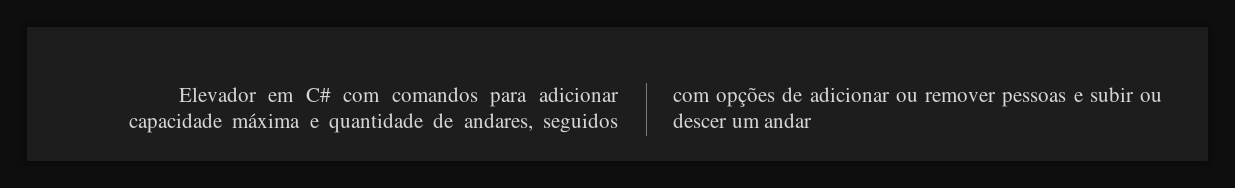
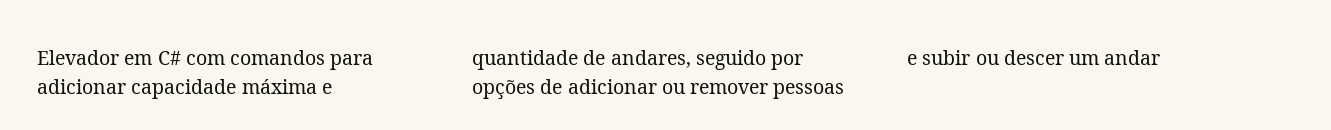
[543,113,618,133] [673,92,710,102] seguidos com -> [695,50,804,70] seguido por

